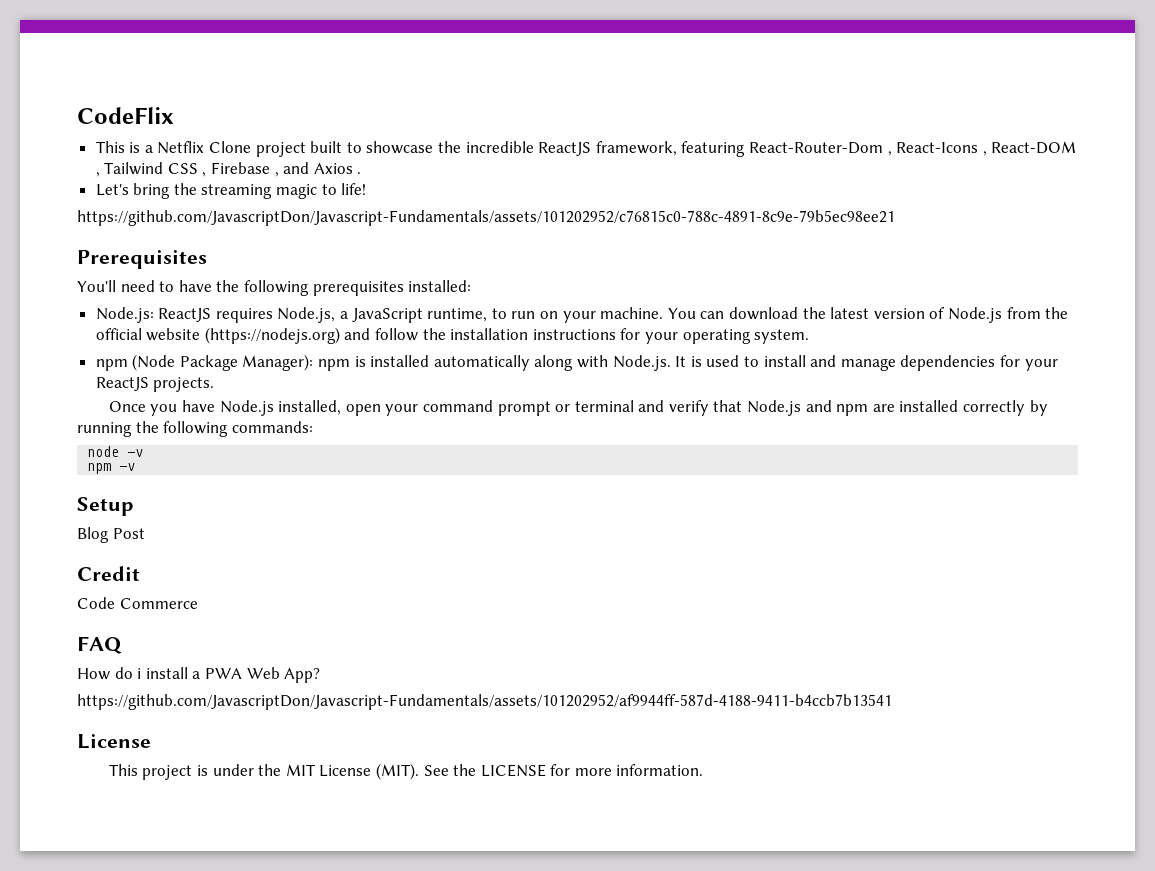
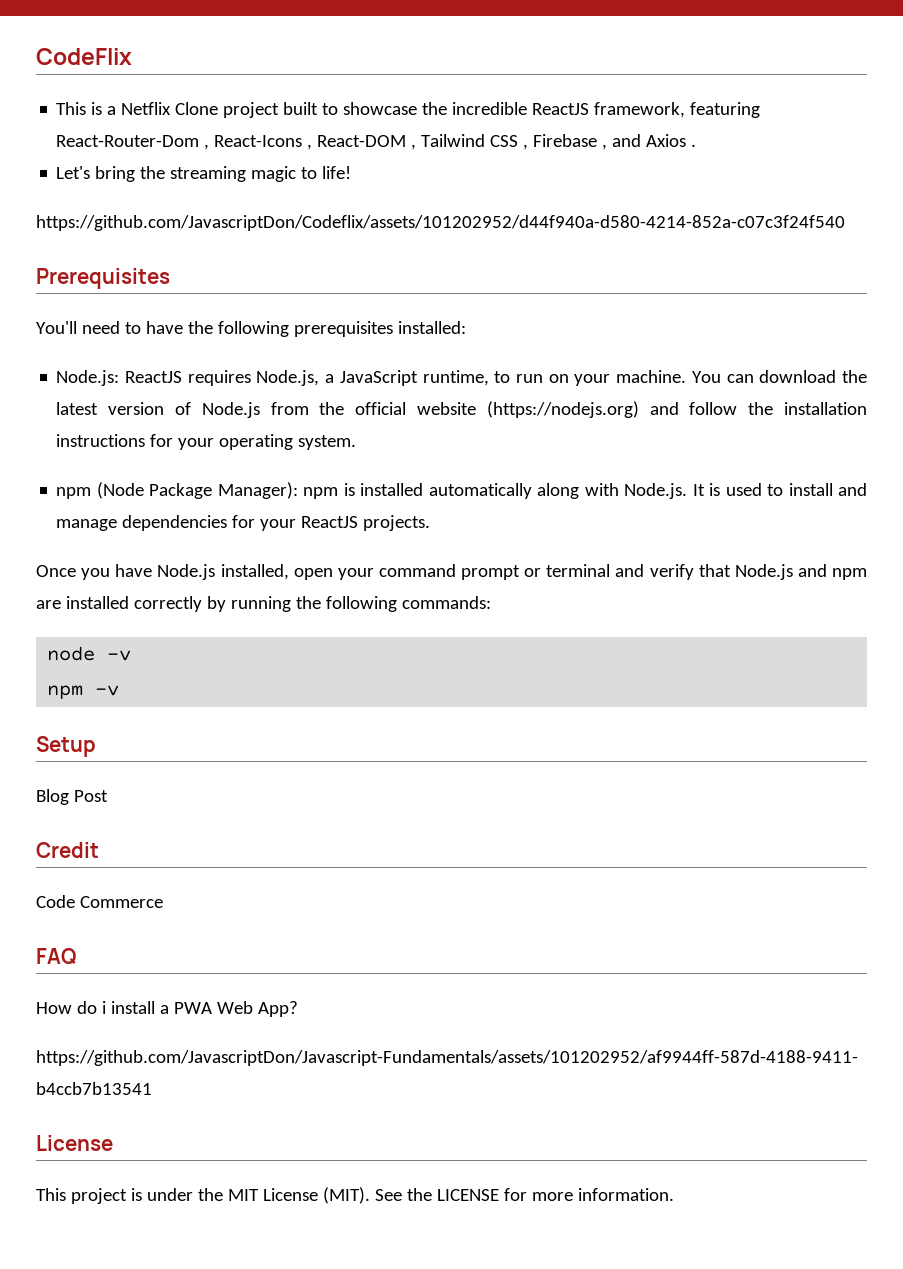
[77,210,895,226] https://github.com/JavascriptDon/Javascript-Fundamentals/assets/101202952/c76815c0-788c-4891-8c9e-79b5ec98ee21 -> [36,215,845,231] https://github.com/JavascriptDon/Codeflix/assets/101202952/d44f940a-d580-4214-852a-c07c3f24f540

